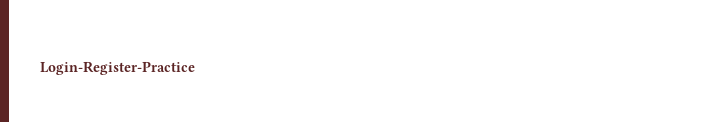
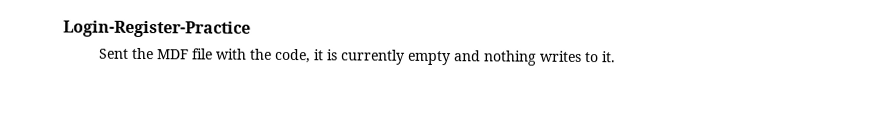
(195, 68) none -> [99,47,617,66] // Sent the MDF file with the code, it is currently empty and nothing writes to it.

